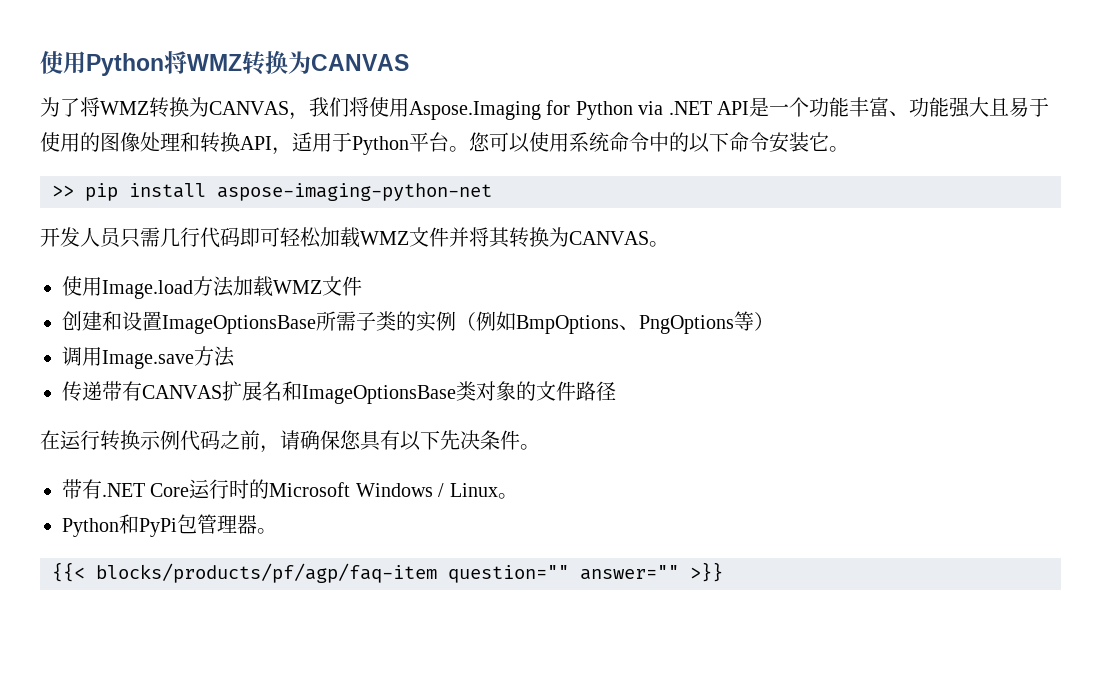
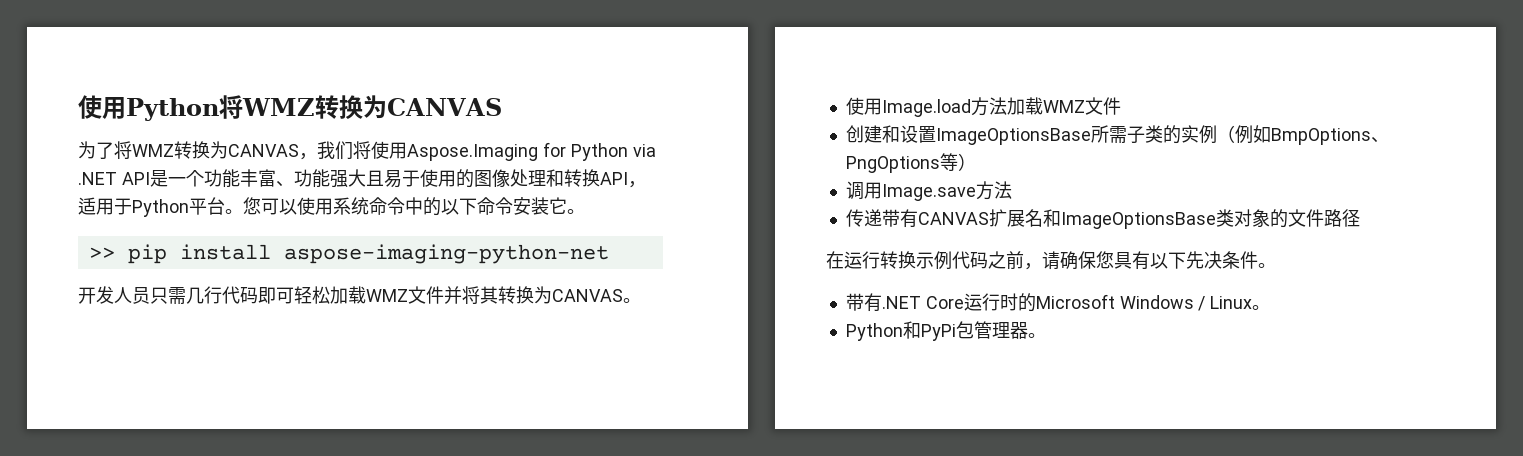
[52,562,723,583] // {{< blocks/products/pf/agp/faq-item question="" answer="" >}} -> (1046, 335) none

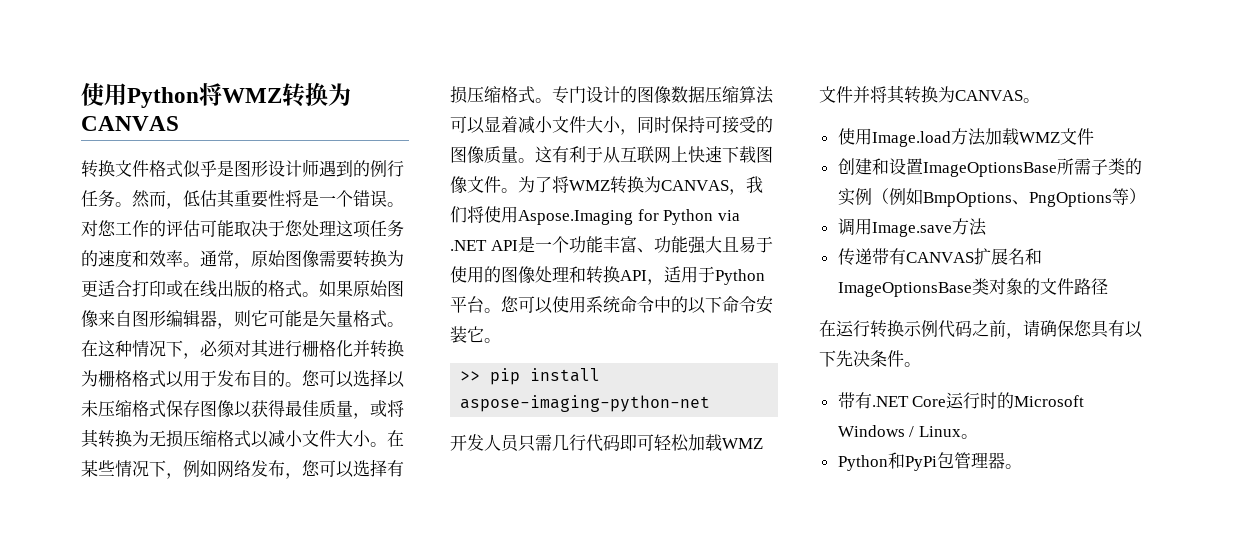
(502, 107) none -> [81,159,404,178] [81,189,404,209] [81,220,404,238] [81,250,404,269] [81,280,404,298] [81,310,404,329] [81,339,404,359] [81,369,405,388] [81,400,404,419] [81,429,404,448] [81,459,404,479] [450,86,774,104] [450,116,773,135] [450,146,773,164] [450,176,518,194] 转换文件格式似乎是图形设计师遇到的例行任务。然而，低估其重要性将是一个错误。对您工作的评估可能取决于您处理这项任务的速度和效率。通常，原始图像需要转换为更适合打印或在线出版的格式。如果原始图像来自图形编辑器，则它可能是矢量格式。在这种情况下，必须对其进行栅格化并转换为栅格格式以用于发布目的。您可以选择以未压缩格式保存图像以获得最佳质量，或将其转换为无损压缩格式以减小文件大小。在某些情况下，例如网络发布，您可以选择有损压缩格式。专门设计的图像数据压缩算法可以显着减小文件大小，同时保持可接受的图像质量。这有利于从互联网上快速下载图像文件。

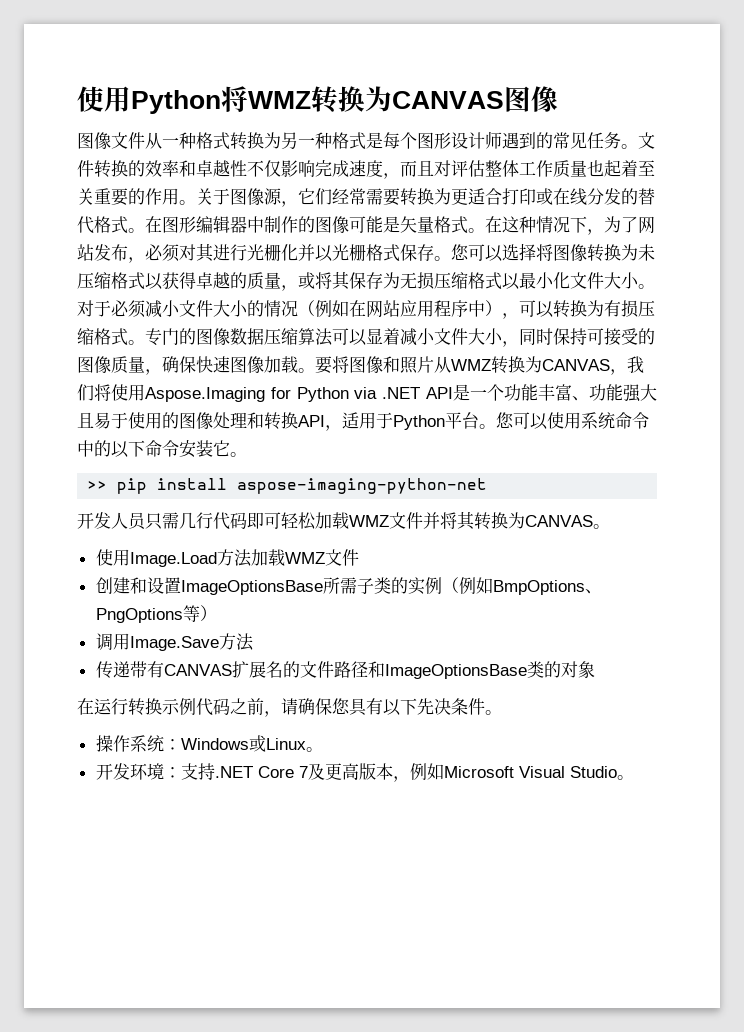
[81,159,404,178] [81,189,404,209] [81,220,404,238] [81,250,319,269] // 转换文件格式似乎是图形设计师遇到的例行任务。然而，低估其重要性将是一个错误。对您工作的评估可能取决于您处理这项任务的速度和效率。通常，原始图像 -> [504,86,558,112] [77,131,655,150] [77,160,655,179] [77,188,366,207] 图像 // 图像文件从一种格式转换为另一种格式是每个图形设计师遇到的常见任务。文件转换的效率和卓越性不仅影响完成速度，而且对评估整体工作质量也起着至关重要的作用。关于图像源，它们经常
[217,280,404,298] [81,310,268,329] 出版的格式。如果原始图像来自图形编辑器，则它 -> [587,188,655,205] [77,216,349,234] 分发的替代格式。在图形编辑器中制作的图像
[200,339,404,358] [81,369,405,388] [81,400,319,418] 必须对其进行栅格化并转换为栅格格式以用于发布目的。您可以选择以未压缩格式保存图像以获得最佳 -> [604,216,655,234] [77,243,655,263] [77,272,247,290] 为了网站发布，必须对其进行光栅化并以光栅格式保存。您可以选择将图像转换为未压缩格式以获得卓越的
[98,430,132,448] 转换 -> [349,272,383,289] 保存
[268,430,404,448] [81,459,387,479] 减小文件大小。在某些情况下，例如网络发布，您可以选择 -> [519,272,655,289] [77,300,604,319] 最小化文件大小。对于必须减小文件大小的情况（例如在网站应用程序中），可以转换为
[586,86,620,103] 设计 -> (179, 336) none
[518,146,773,164] [450,176,569,194] 。这有利于从互联网上快速下载图像文件。为了将 -> [145,356,451,375] ，确保快速图像加载。要将图像和照片从
[871,131,951,147] Image.load -> [129,552,217,567] Image.Load
[871,222,952,237] Image.save -> [129,636,219,651] Image.Save
[1024,248,1042,265] [837,278,1023,297] 和ImageOptionsBase类对象 -> (283, 669) none
(1108, 286) none -> [367,661,595,679] 和ImageOptionsBase类的对象
[837,392,1085,409] [837,425,978,439] [837,452,1005,471] 带有.NET Core运行时的Microsoft Windows / Linux。 // Python和PyPi包管理器 -> [95,735,323,752] [95,763,617,782] 操作系统：Windows或Linux。 // 开发环境：支持.NET Core 7及更高版本，例如Microsoft Visual Studio

